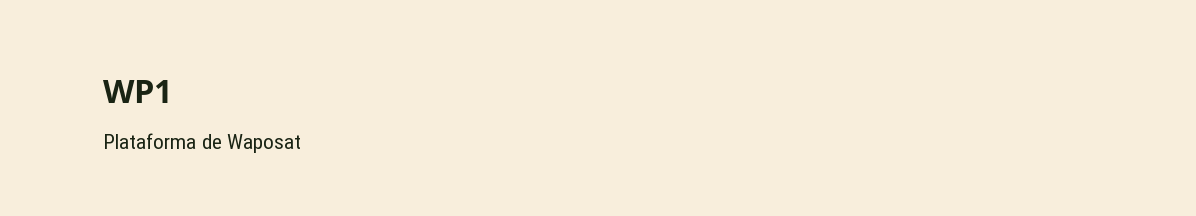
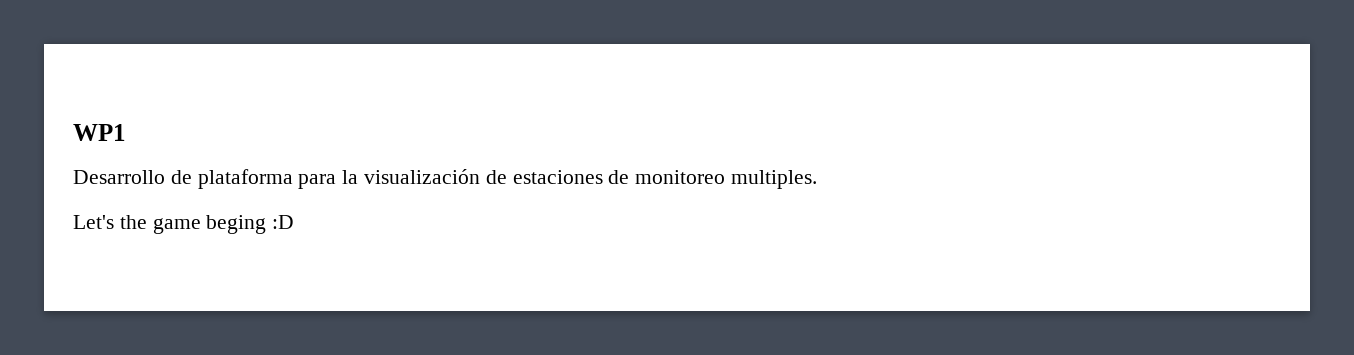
[103,133,302,153] Plataforma de Waposat -> [73,169,818,189] [73,215,295,234] Desarrollo de plataforma para la visualización de estaciones de monitoreo multiples. // Let's the game beging :D

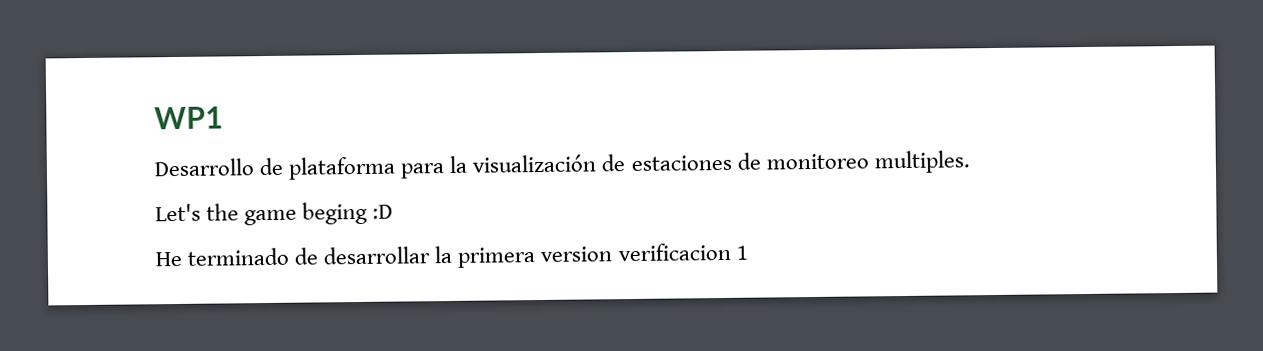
(295, 222) none -> [155,242,748,268] // He terminado de desarrollar la primera version verificacion 1

